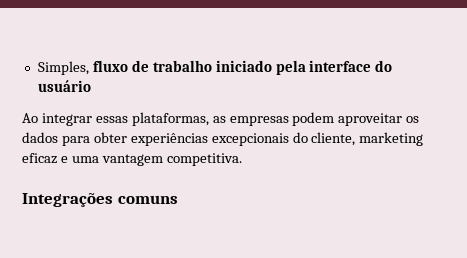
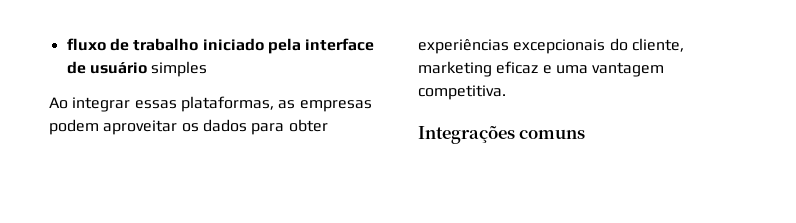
[37,61,89,75] Simples, -> (66, 44) none
[375,60,393,72] do -> [66,61,86,74] de
(91, 86) none -> [151,61,208,77] simples

